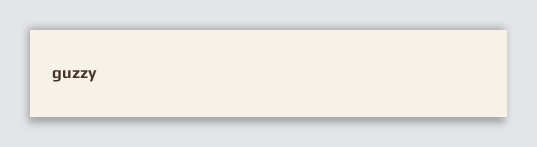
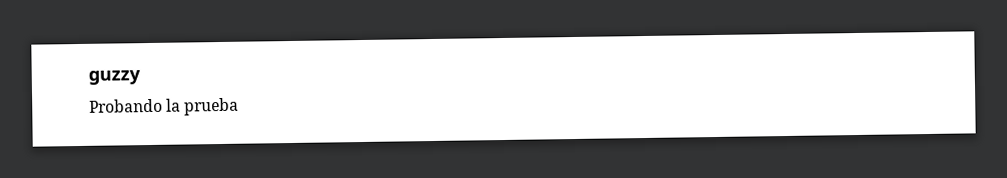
(97, 76) none -> [89,97,240,116] // Probando la prueba

